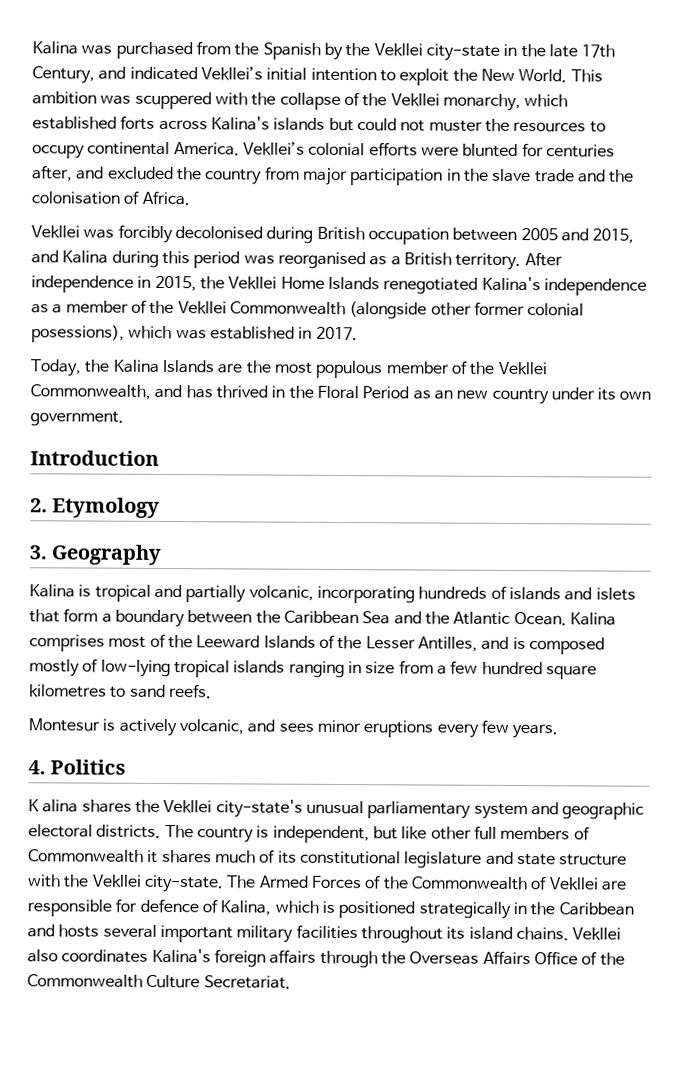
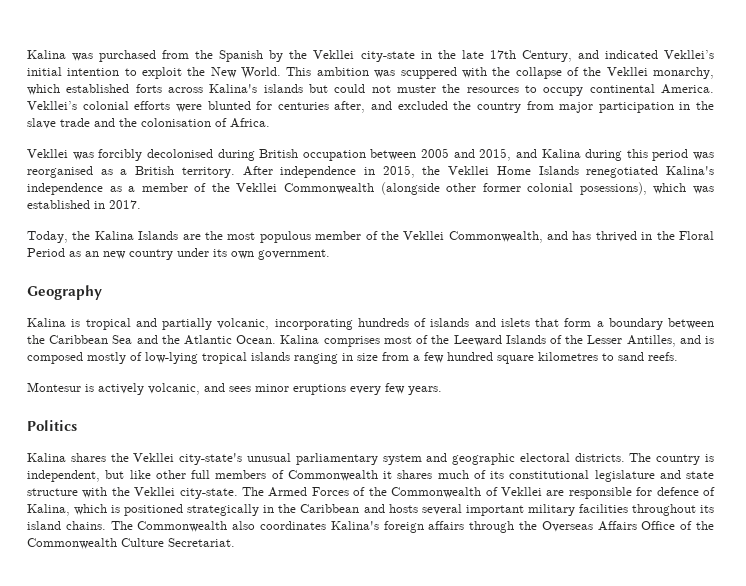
[30,450,159,466] [30,497,161,518] [29,545,47,560] Introduction // 2. Etymology // 3. -> (330, 254) none
[28,760,46,775] 4. -> (442, 390) none
[28,799,79,813] K alina -> [27,453,66,462] Kalina
[572,927,622,941] Vekllei -> [110,521,228,532] The Commonwealth

